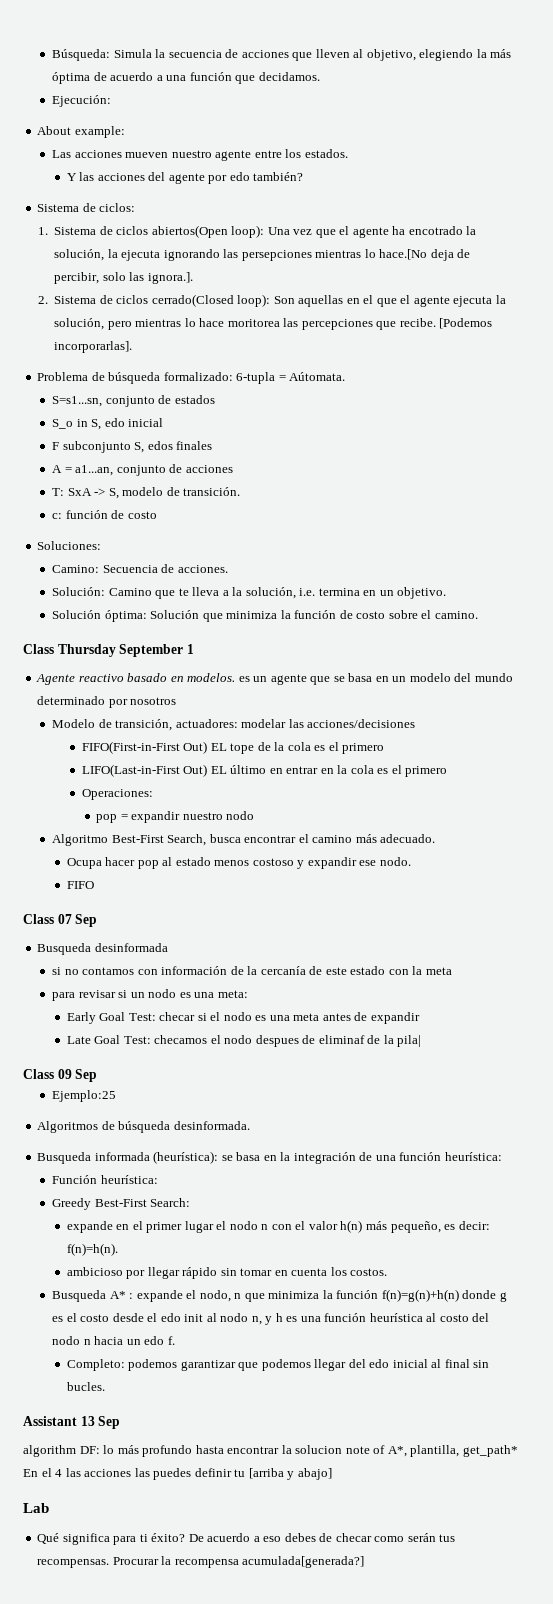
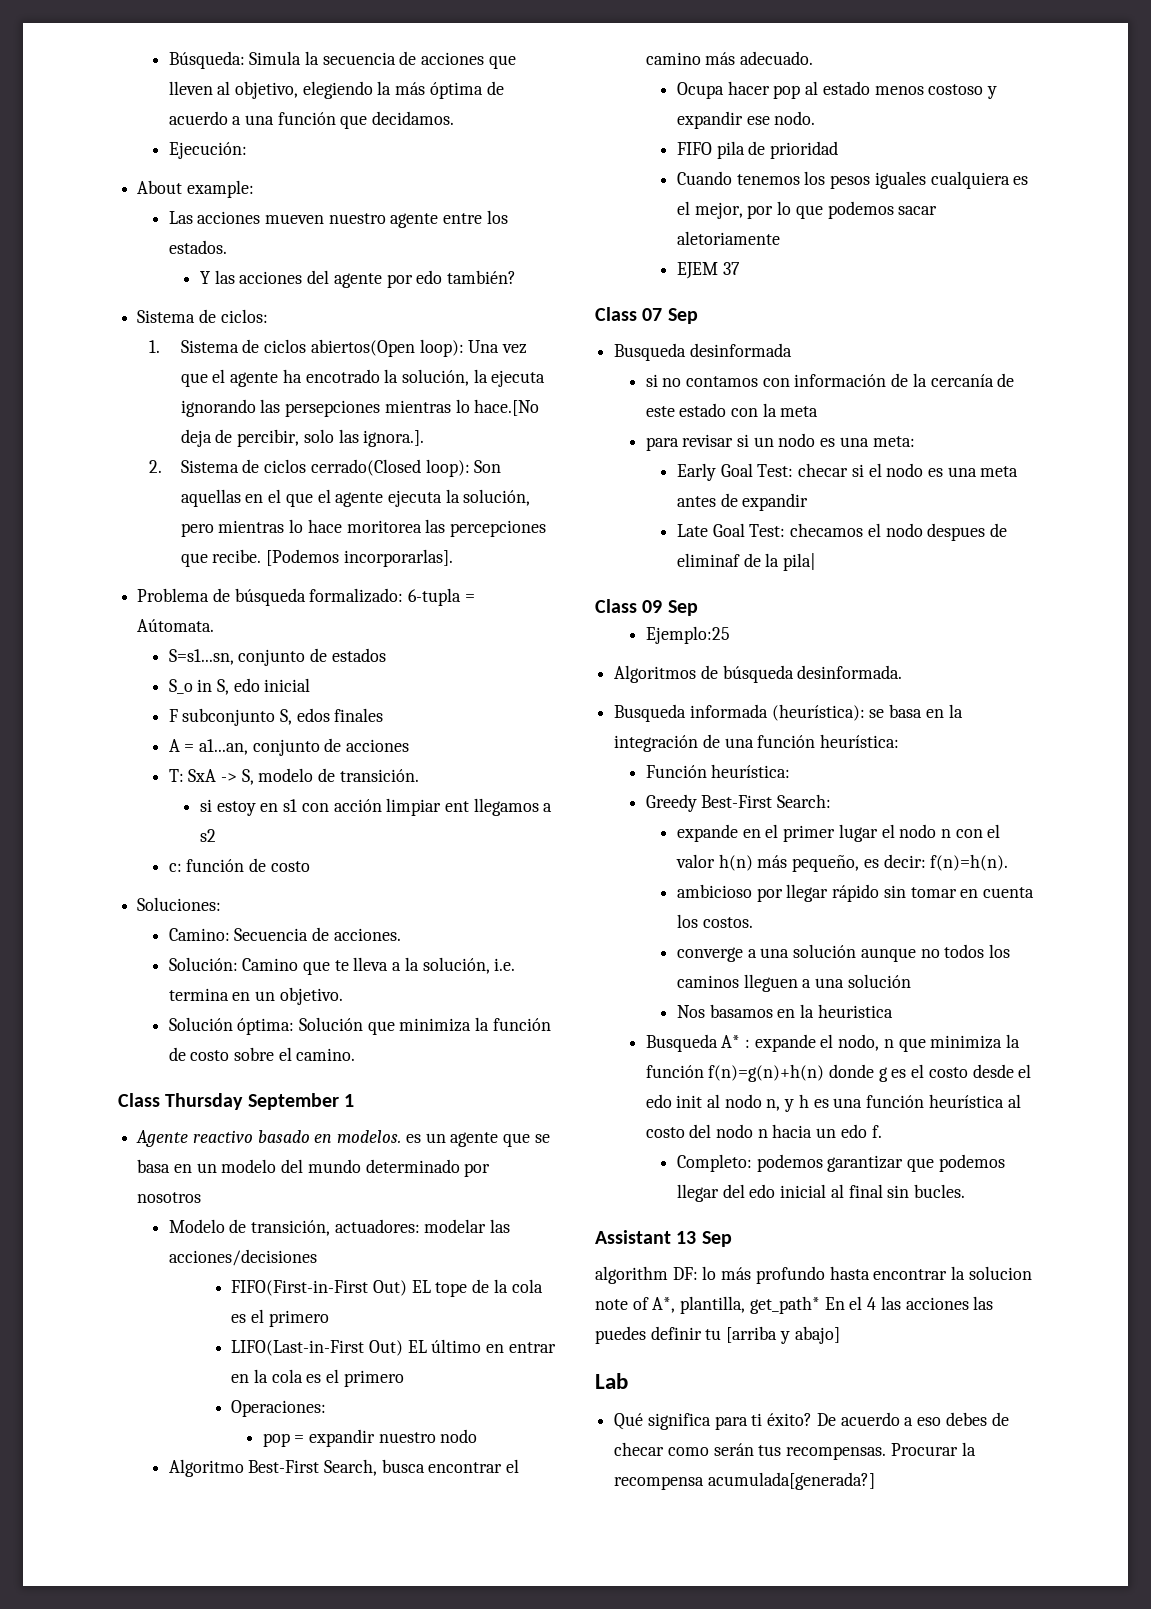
(241, 491) none -> [199,798,553,816] [199,829,216,842] // si estoy en s1 con acción limpiar ent llegamos a s2
(94, 885) none -> [716,141,839,159] [676,171,1029,189] [676,201,938,219] [676,231,780,245] [676,262,740,279] pila de prioridad // Cuando tenemos los pesos iguales cualquiera es el mejor, por lo que podemos sacar aletoriamente // EJEM 37
(388, 1272) none -> [676,944,1010,962] [676,974,911,992] [676,1004,893,1018] // converge a una solución aunque no todos los caminos lleguen a una solución // Nos basamos en la heuristica

